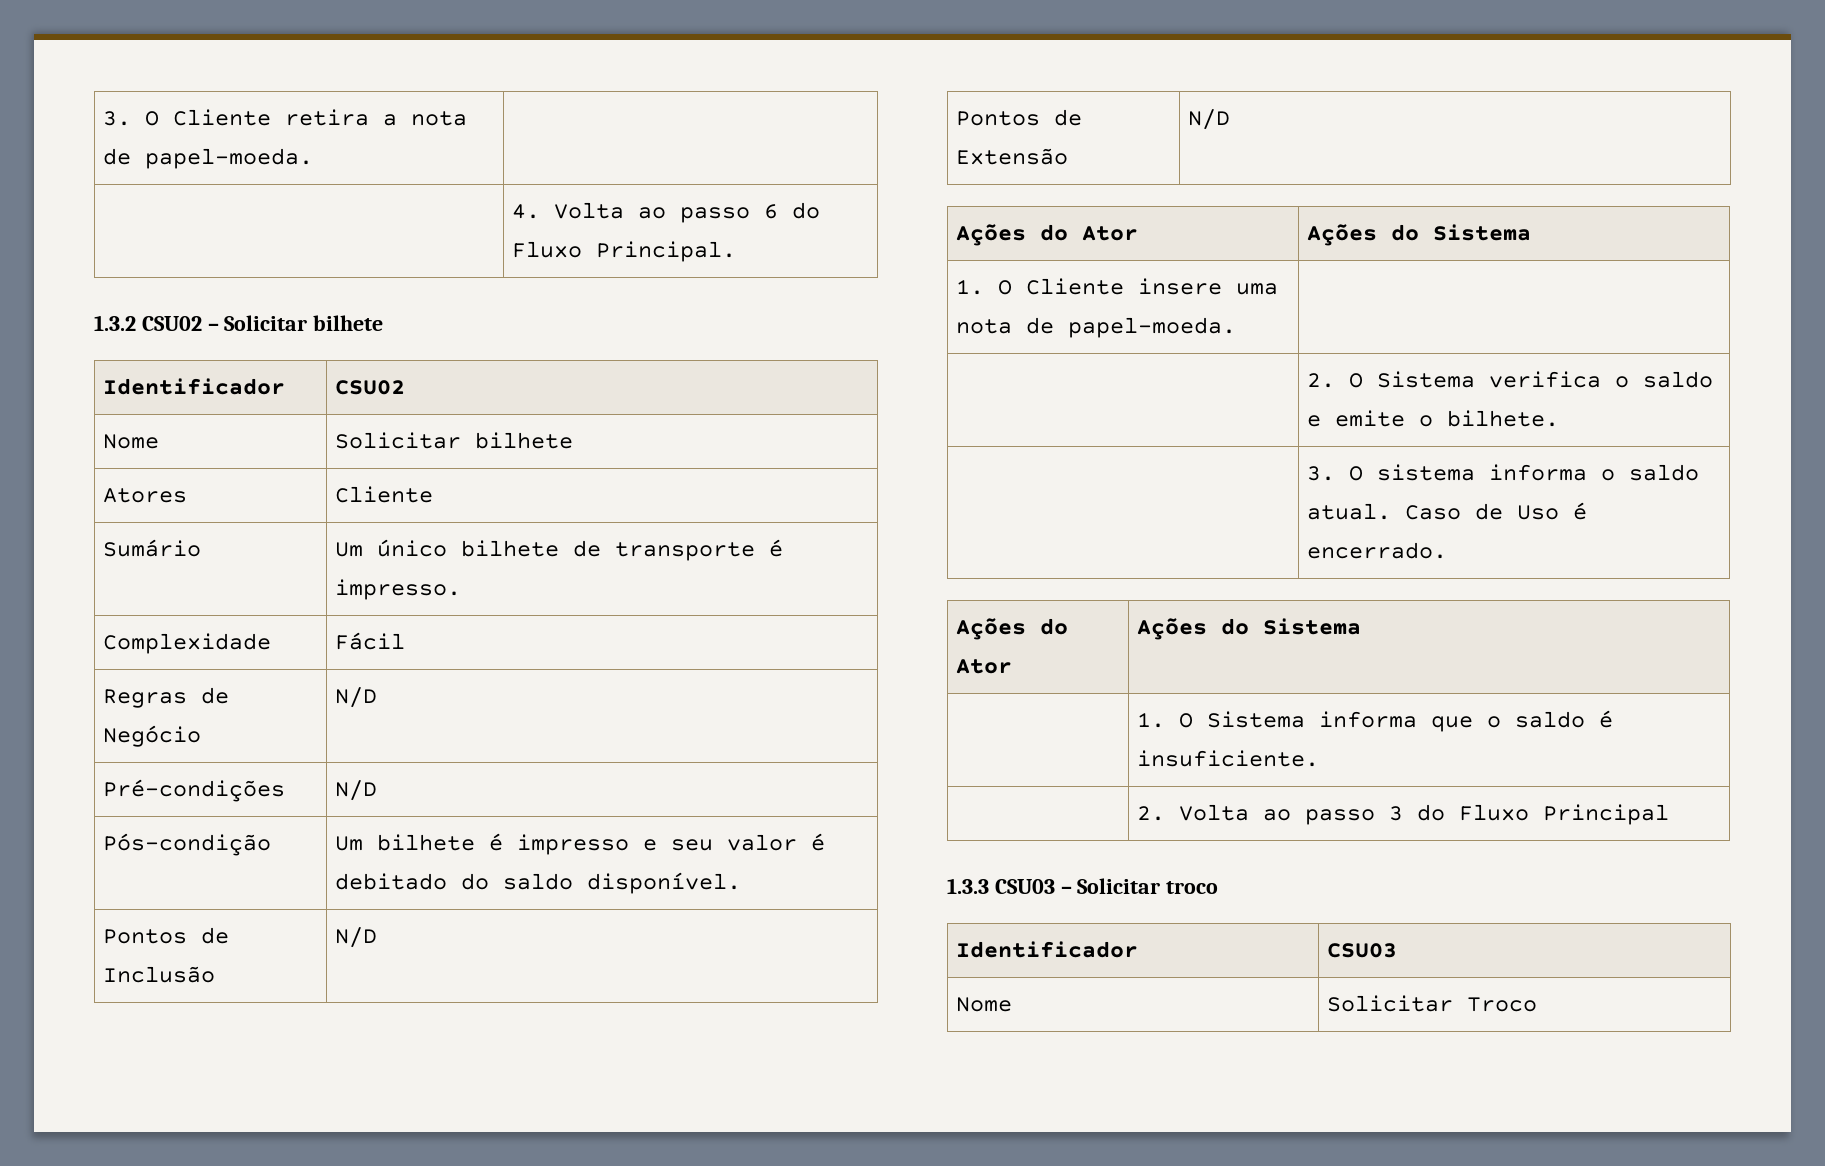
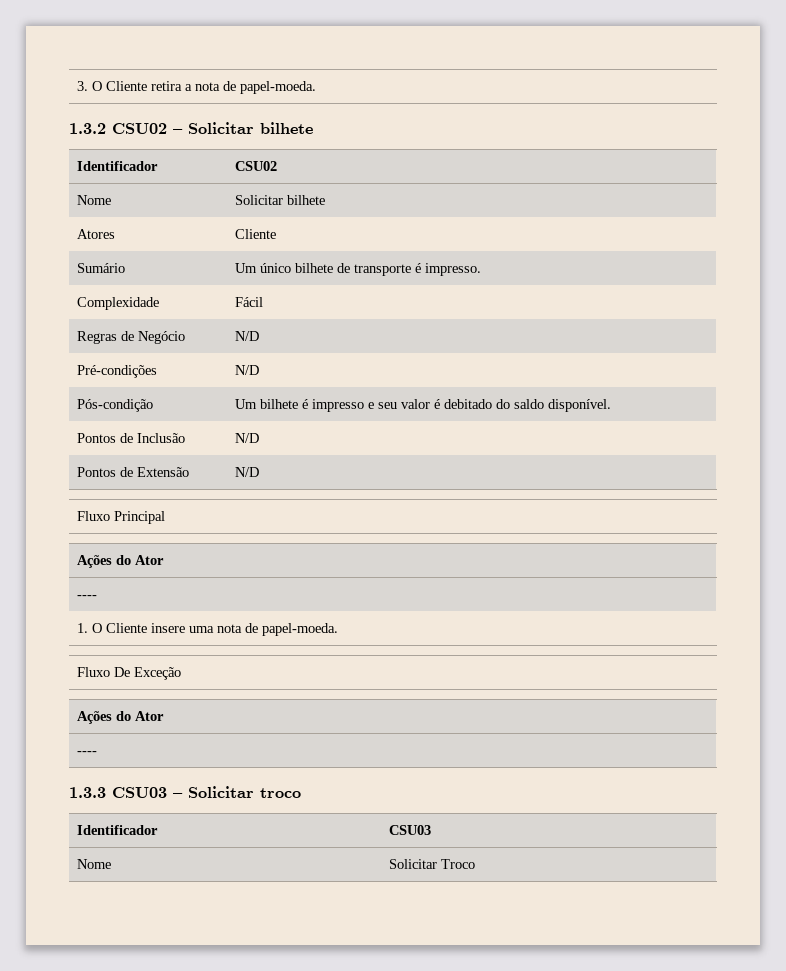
[512,202,821,223] [512,241,737,262] | // | 4. Volta ao passo 6 do Fluxo Principal. -> (317, 87) none
[956,224,1139,246] [1307,224,1532,246] // Ações do Ator | Ações do Sistema -> [77,511,166,524] [77,555,165,568] [77,595,98,599] // Fluxo Principal // Ações do Ator // ----
[1307,371,1714,388] [1307,410,1560,427] [1307,464,1700,481] [1307,502,1588,520] [1307,542,1448,559] [956,618,1069,640] [956,659,1013,674] [1137,618,1362,640] [1137,710,1614,732] [1137,750,1320,767] [1137,804,1670,825] | // | 2. O Sistema verifica o saldo e emite o bilhete. // | 3. O sistema informa o saldo atual. Caso de Uso é encerrado. // Ações do Ator | Ações do Sistema // | 1. O Sistema informa que o saldo é insuficiente. // | 2. Volta ao passo 3 do Fluxo Principal -> [77,667,182,680] [77,711,165,724] [77,751,98,755] // Fluxo De Exceção // Ações do Ator // ----

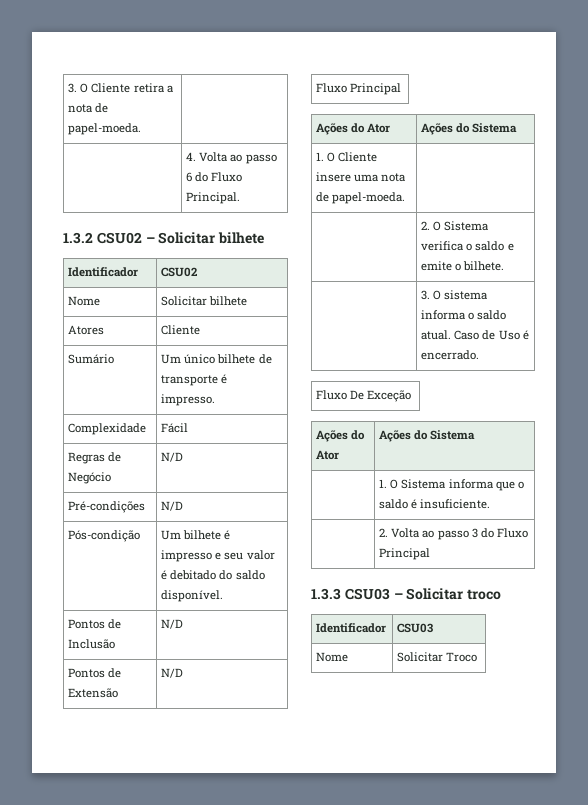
(317, 87) none -> [186,152,277,164] [186,172,243,182] [186,192,241,204] | // | 4. Volta ao passo 6 do Fluxo Principal.
[77,595,98,599] // ---- -> [421,123,518,135] | Ações do Sistema
(339, 629) none -> [421,221,489,231] [421,241,514,251] [421,261,505,271] [421,290,488,300] [421,310,507,320] [421,330,529,340] [421,350,480,360] | // | 2. O Sistema verifica o saldo e emite o bilhete. // | 3. O sistema informa o saldo atual. Caso de Uso é encerrado.
[77,751,98,755] // ---- -> [379,430,476,442] [379,479,524,491] [379,499,491,509] [379,528,528,540] [379,548,431,560] | Ações do Sistema // | 1. O Sistema informa que o saldo é insuficiente. // | 2. Volta ao passo 3 do Fluxo Principal

